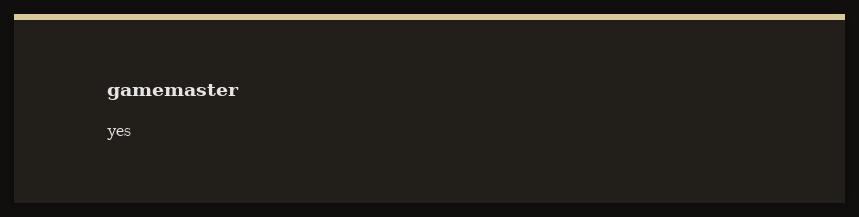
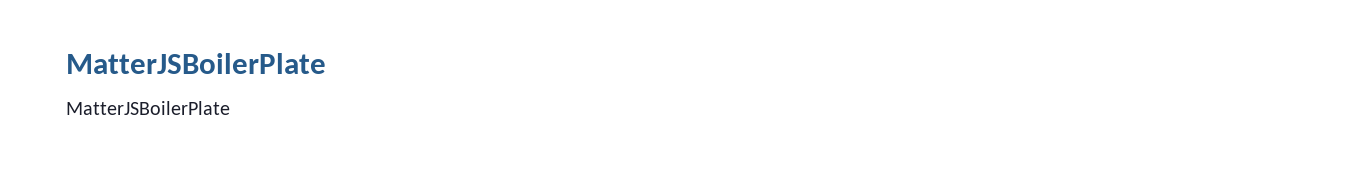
[107,84,239,100] [107,128,131,140] gamemaster // yes -> [66,53,326,74] [66,101,230,115] MatterJSBoilerPlate // MatterJSBoilerPlate

